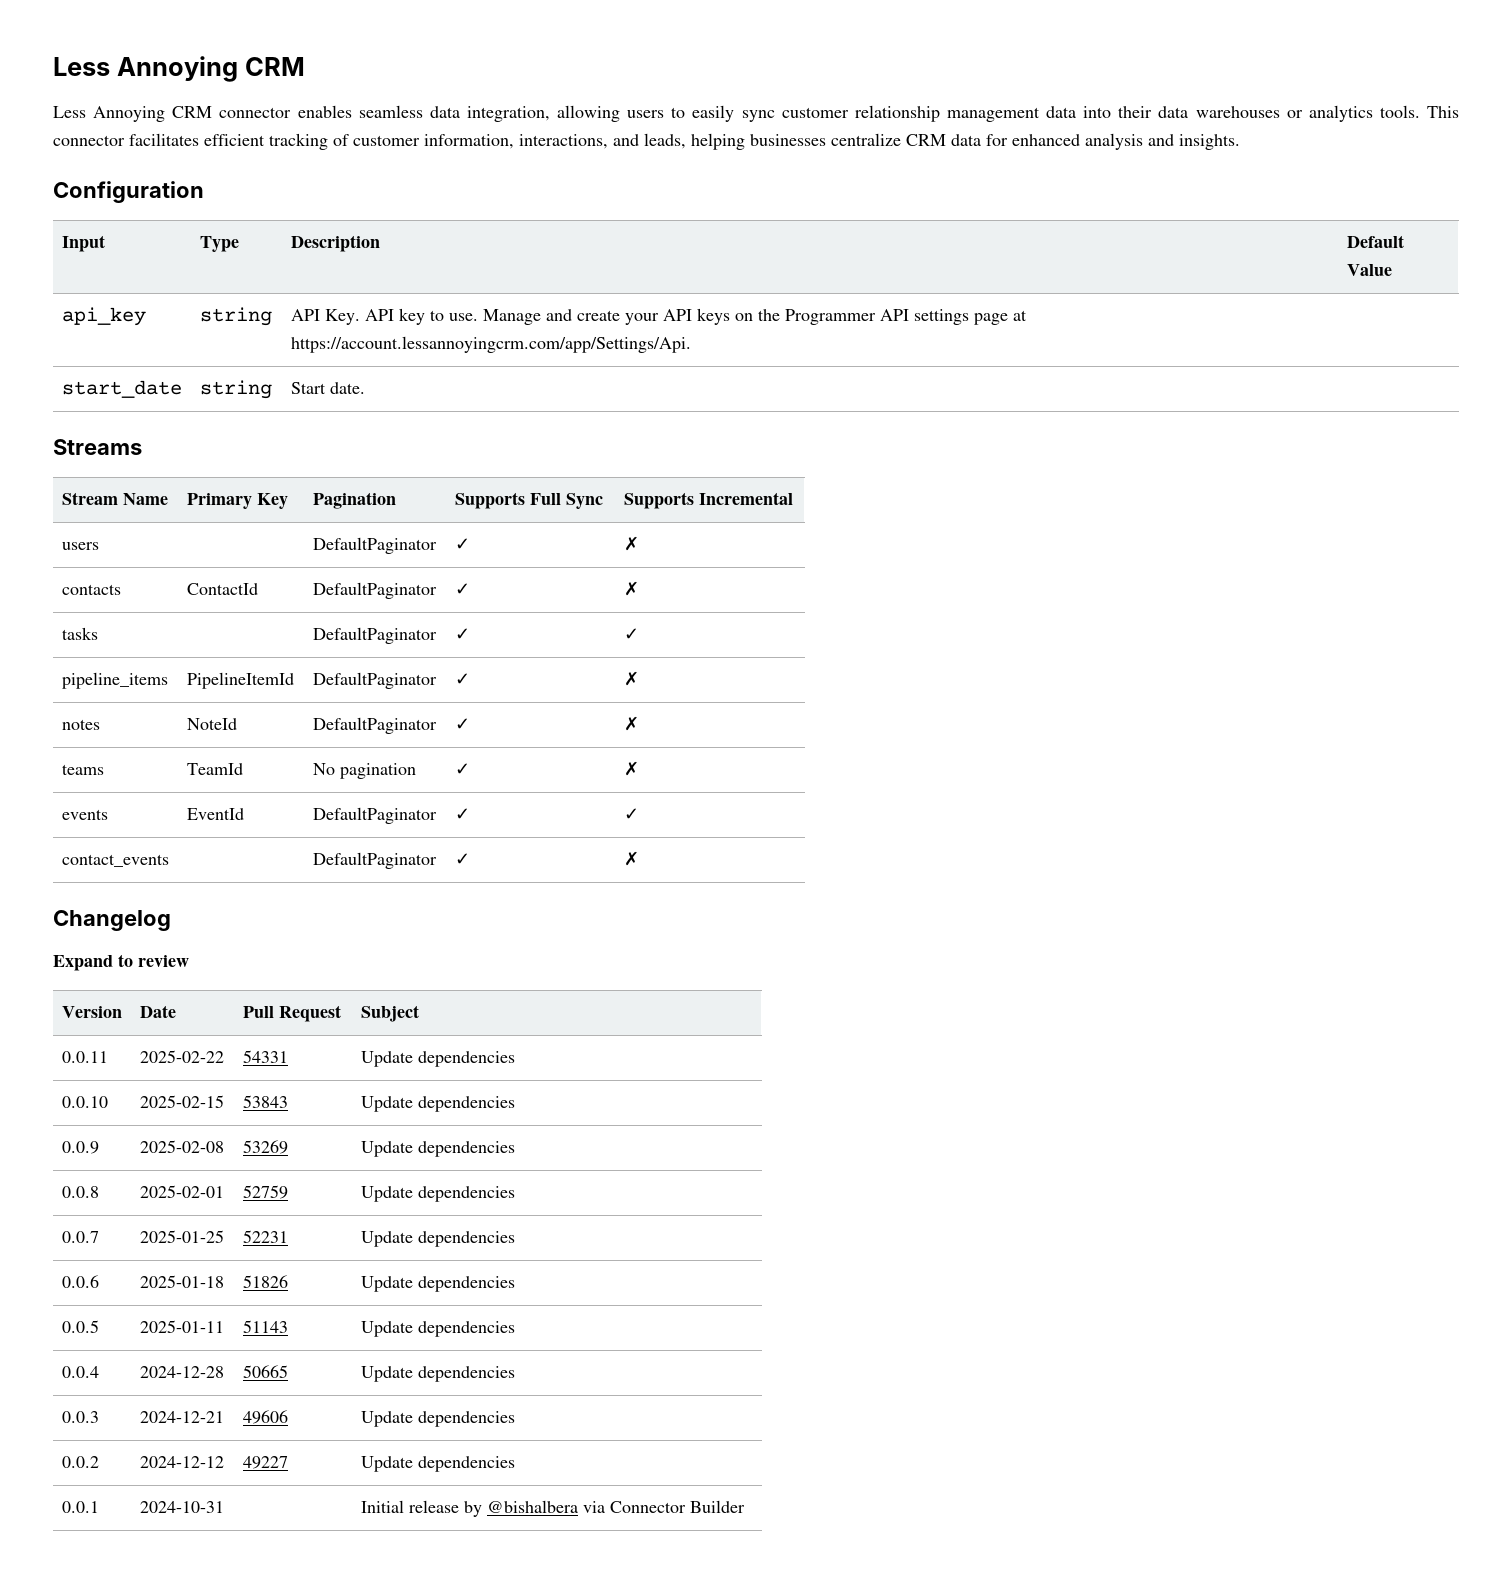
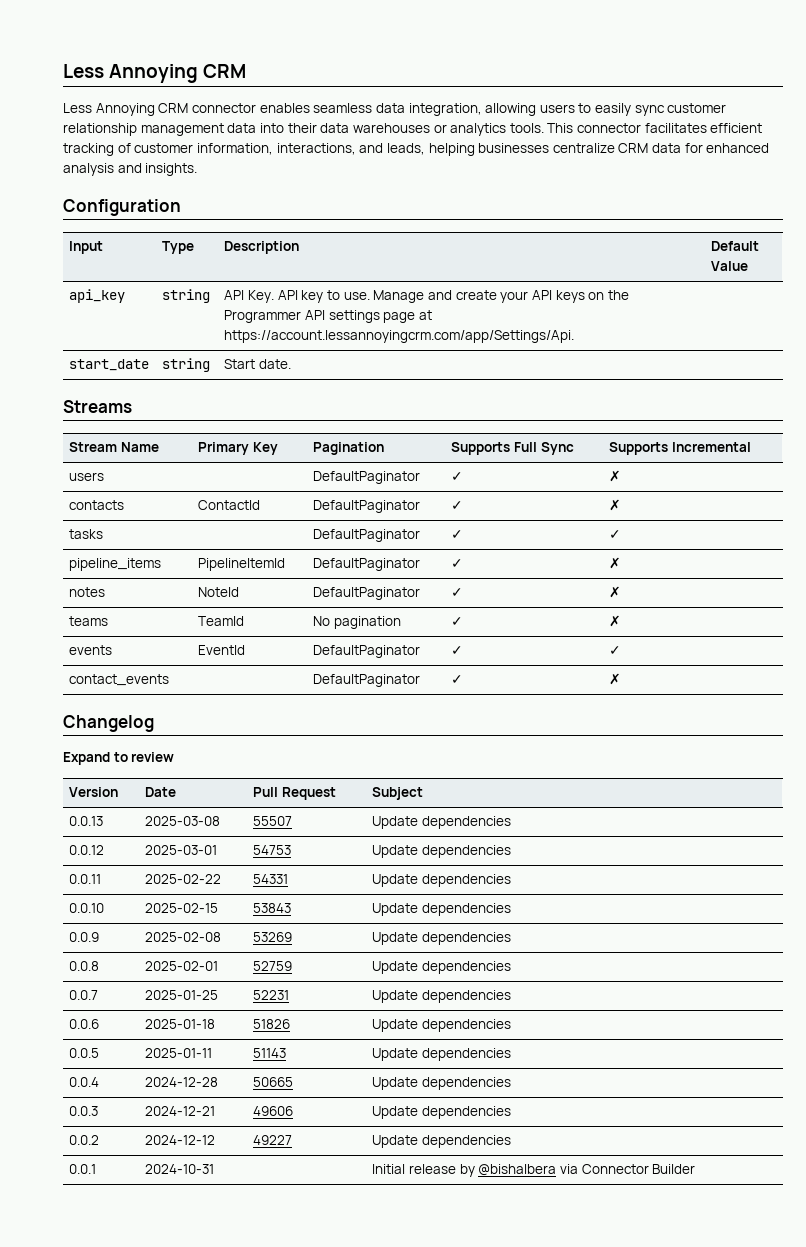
(419, 1013) none -> [69,816,104,826] [145,816,221,826] [253,816,293,826] [372,816,512,829] [69,845,105,855] [145,845,218,855] [253,845,292,855] [372,845,512,858] // 0.0.13 | 2025-03-08 | 55507 | Update dependencies // 0.0.12 | 2025-03-01 | 54753 | Update dependencies

